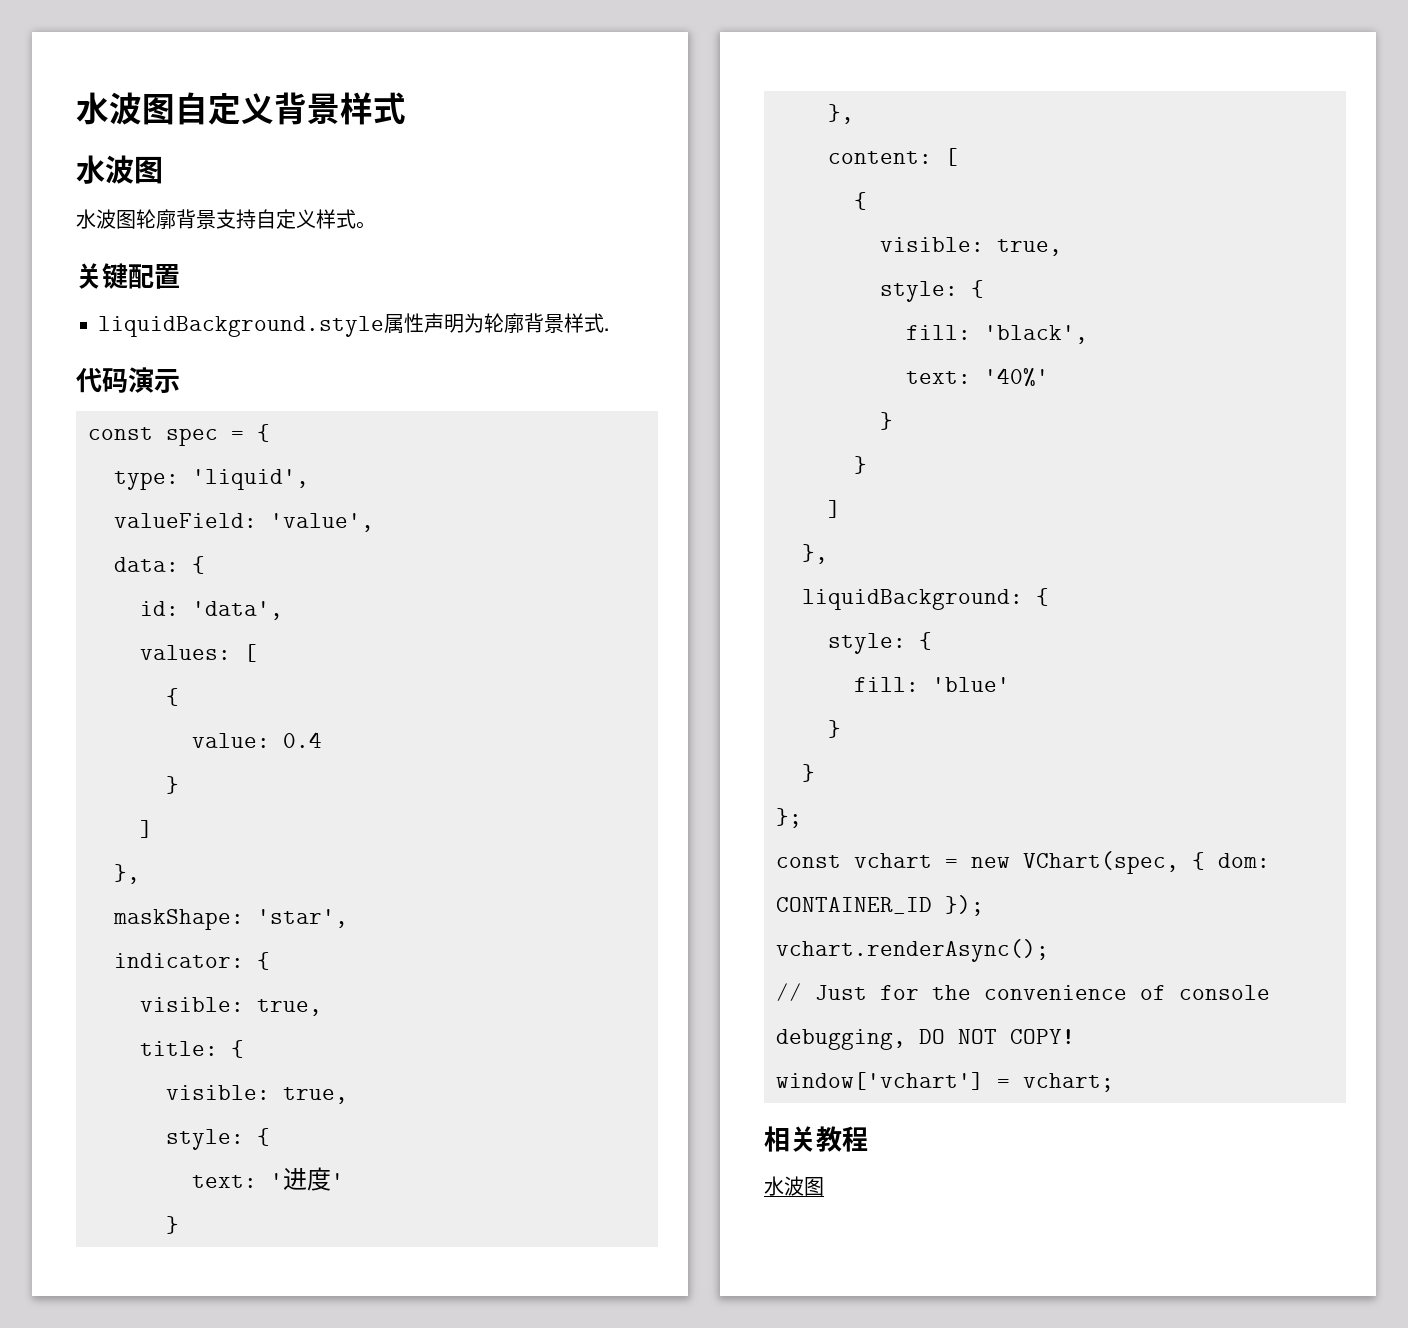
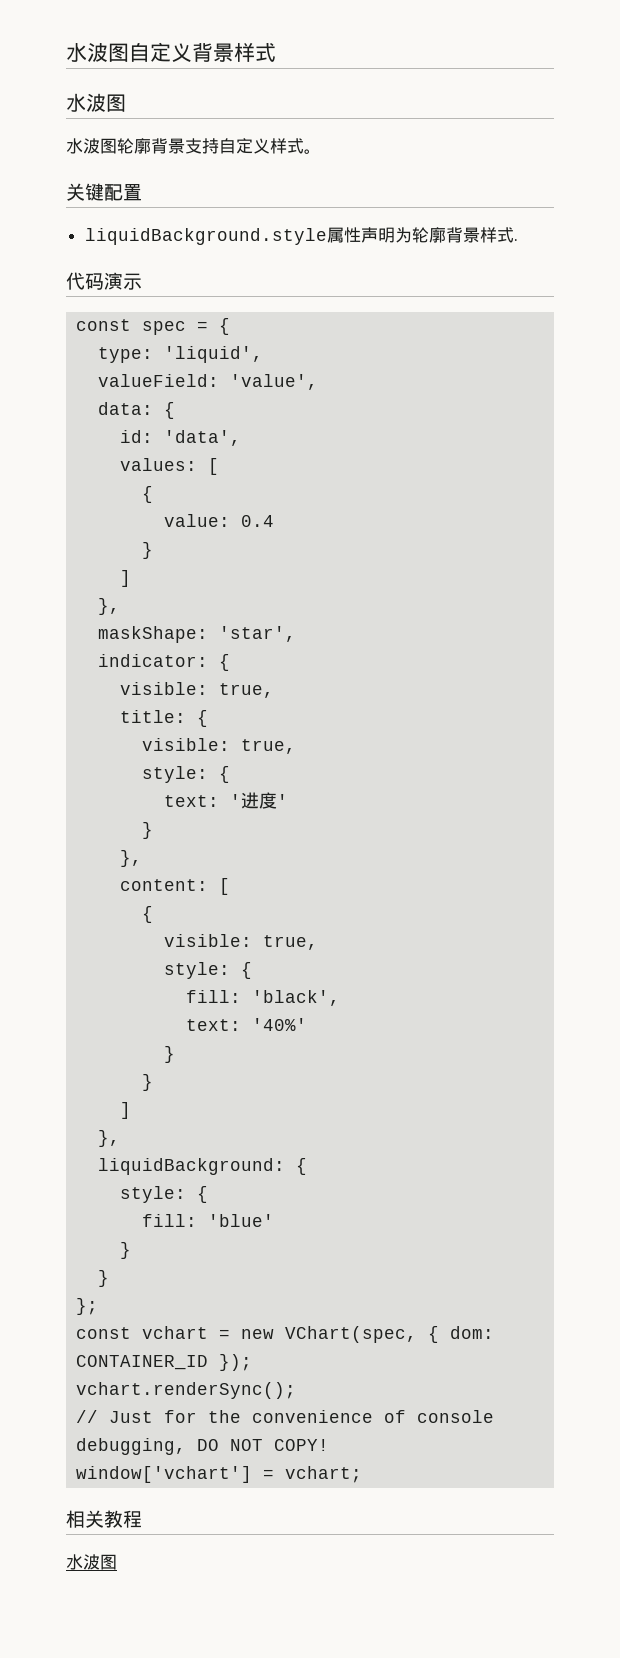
[776,939,1049,962] vchart.renderAsync(); -> [76,1382,297,1399] vchart.renderSync();

